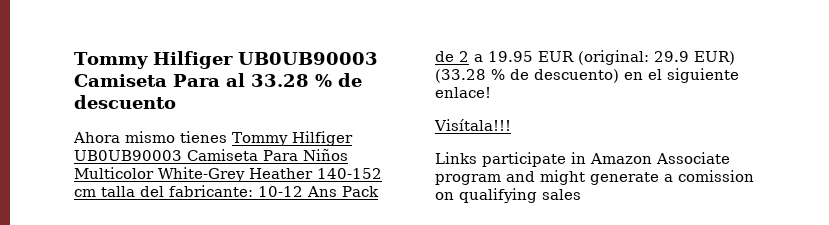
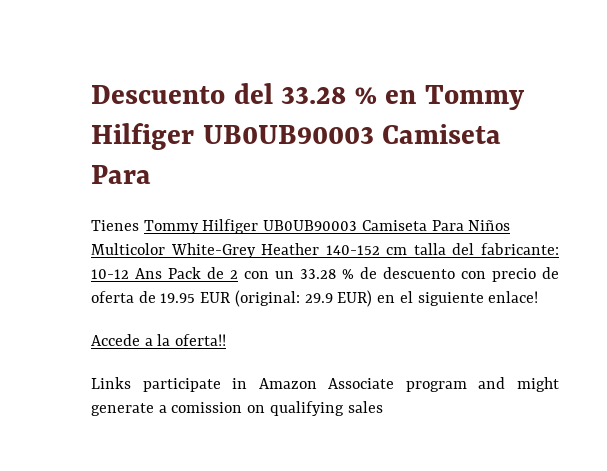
[74,51,378,69] [74,73,362,87] [74,95,176,109] [73,131,227,143] Tommy Hilfiger UB0UB90003 Camiseta Para al 33.28 % de descuento // Ahora mismo tienes -> [91,83,525,110] [91,123,502,150] [91,165,151,184] [91,220,139,231] Descuento del 33.28 % en Tommy Hilfiger UB0UB90003 Camiseta Para // Tienes
[474,54,483,62] a -> [244,267,559,282] [91,291,156,303] con un 33.28 % de descuento con precio de oferta de
[435,69,619,83] (33.28 % de descuento) -> (373, 298) none
[434,119,511,131] Visítala!!! -> [91,334,227,346] Accede a la oferta!!

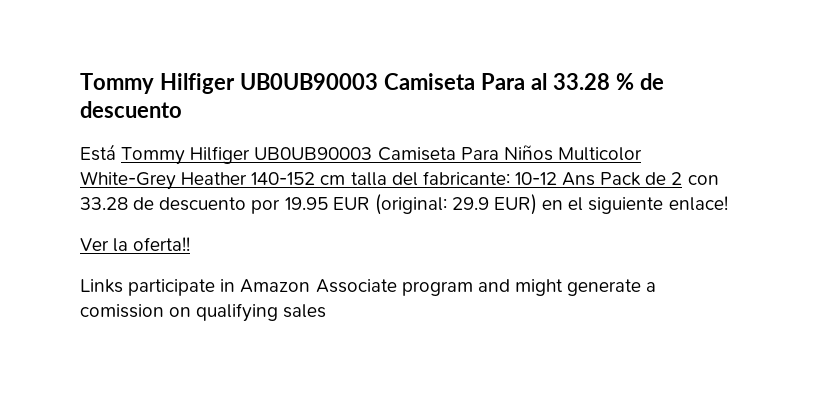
[91,83,525,110] [91,123,502,150] [91,165,151,184] [91,220,139,231] Descuento del 33.28 % en Tommy Hilfiger UB0UB90003 Camiseta Para // Tienes -> [80,73,664,94] [80,101,182,118] [80,144,116,161] Tommy Hilfiger UB0UB90003 Camiseta Para al 33.28 % de descuento // Está
[275,267,559,282] [91,291,156,303] un 33.28 % de descuento con precio de oferta de -> [80,197,281,214] 33.28 de descuento por
[91,334,153,346] Accede a -> [80,238,109,251] Ver

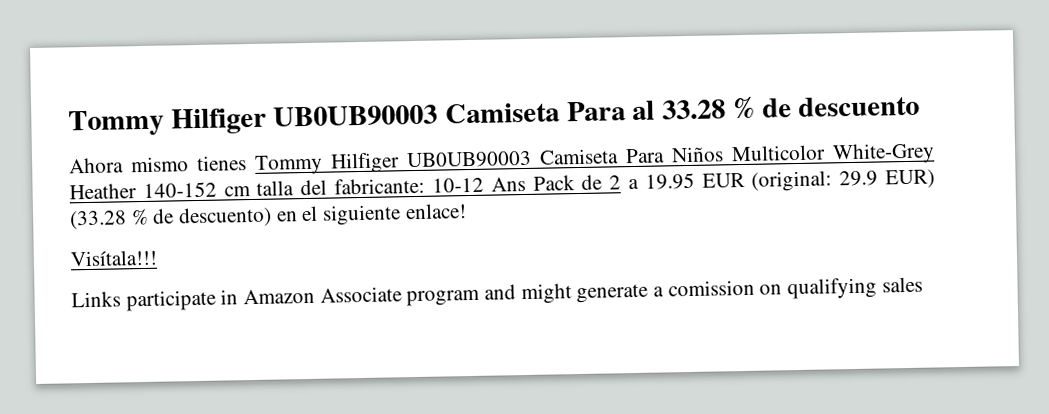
[80,144,116,161] Está -> [69,155,247,174] Ahora mismo tienes
[687,175,719,185] [80,197,281,214] con 33.28 de descuento por -> [627,178,639,190] a
(538, 204) none -> [70,206,273,230] (33.28 % de descuento)
[80,237,191,252] Ver la oferta!! -> [70,249,157,267] Visítala!!!

